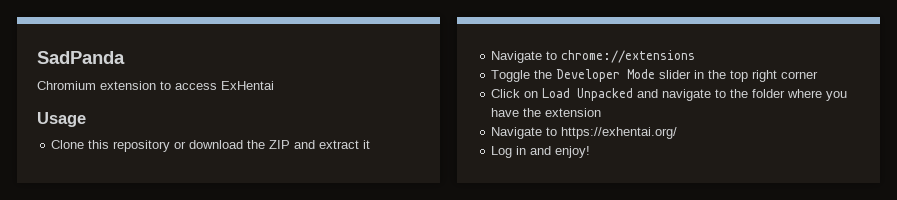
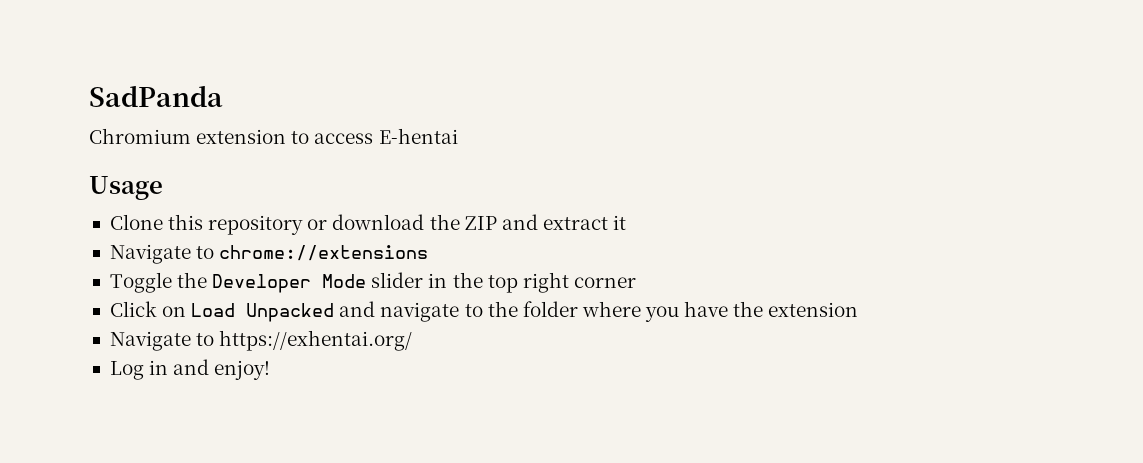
[221,81,274,90] ExHentai -> [378,128,458,144] E-hentai

